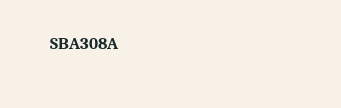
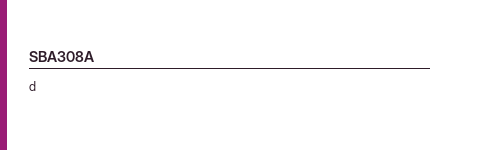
(119, 43) none -> [29,81,36,91] // d

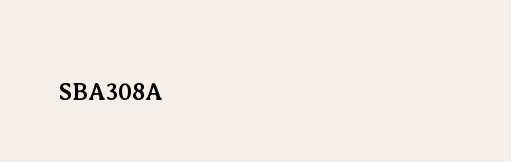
[29,81,36,91] // d -> (163, 91) none

